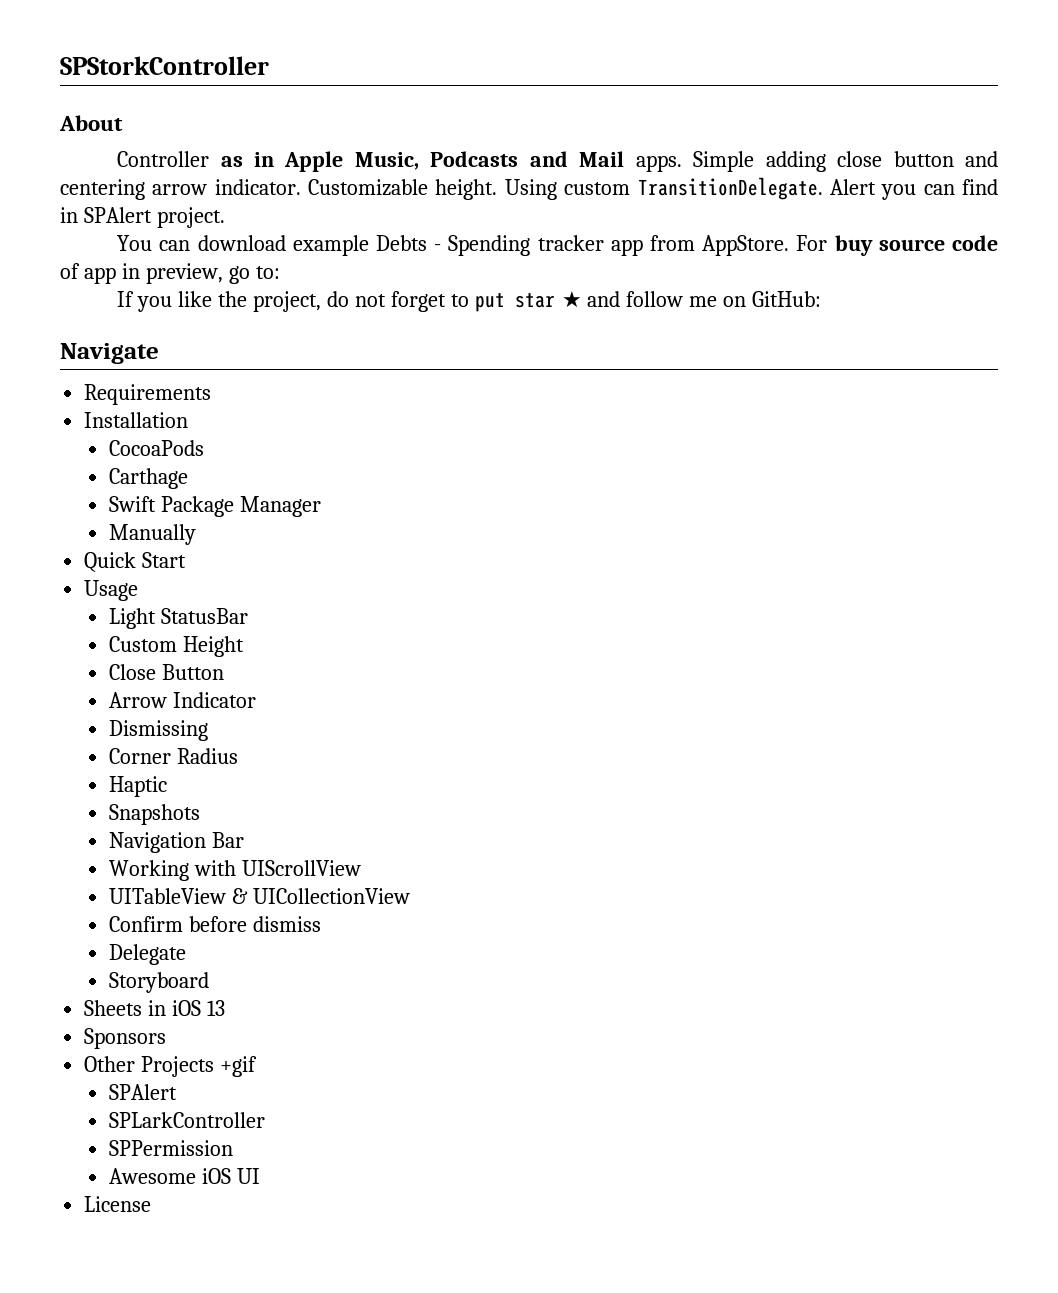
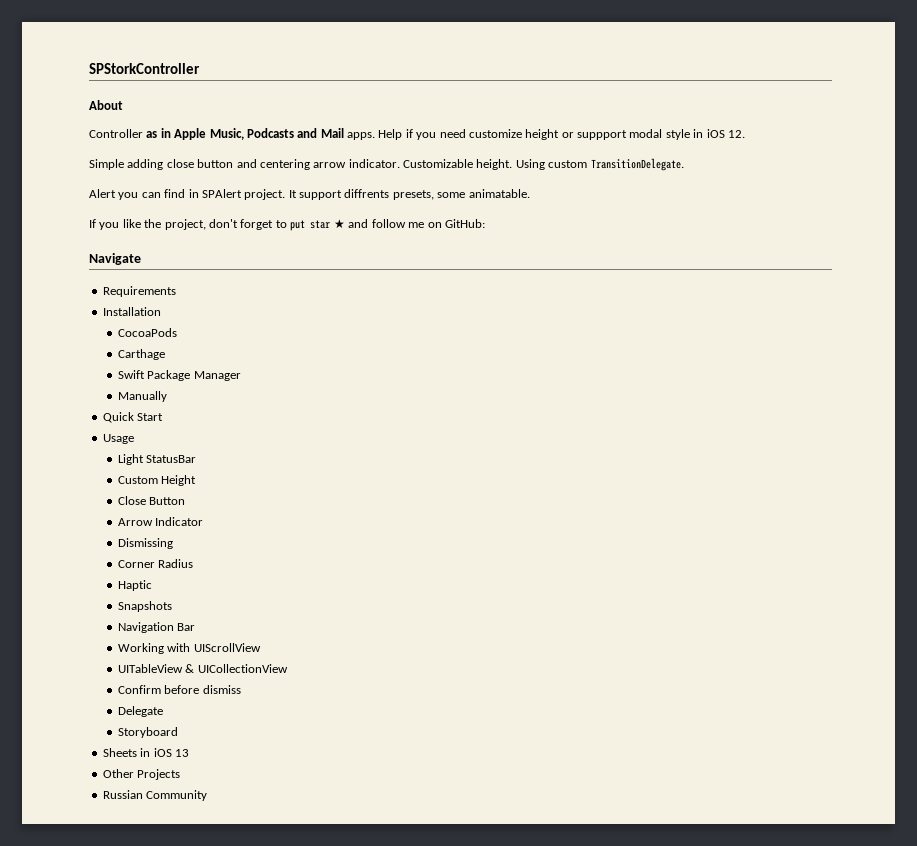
(682, 163) none -> [378,129,745,140] Help if you need customize height or suppport modal style in iOS 12. //
(823, 188) none -> (684, 164) //
[117,235,998,256] [60,263,280,284] // You can download example Debts - Spending tracker app from AppStore. For buy source code of app in preview, go to: -> [288,189,530,200] It support diffrents presets, some animatable.
[326,291,386,307] do not -> [208,219,238,228] don't
[84,1028,167,1049] // Sponsors -> (189, 753) none
[220,1056,258,1077] [109,1084,178,1100] [109,1112,266,1128] [109,1140,234,1156] [109,1168,260,1184] [84,1196,152,1212] +gif // SPAlert // SPLarkController // SPPermission // Awesome iOS UI // License -> [102,790,208,801] // Russian Community

